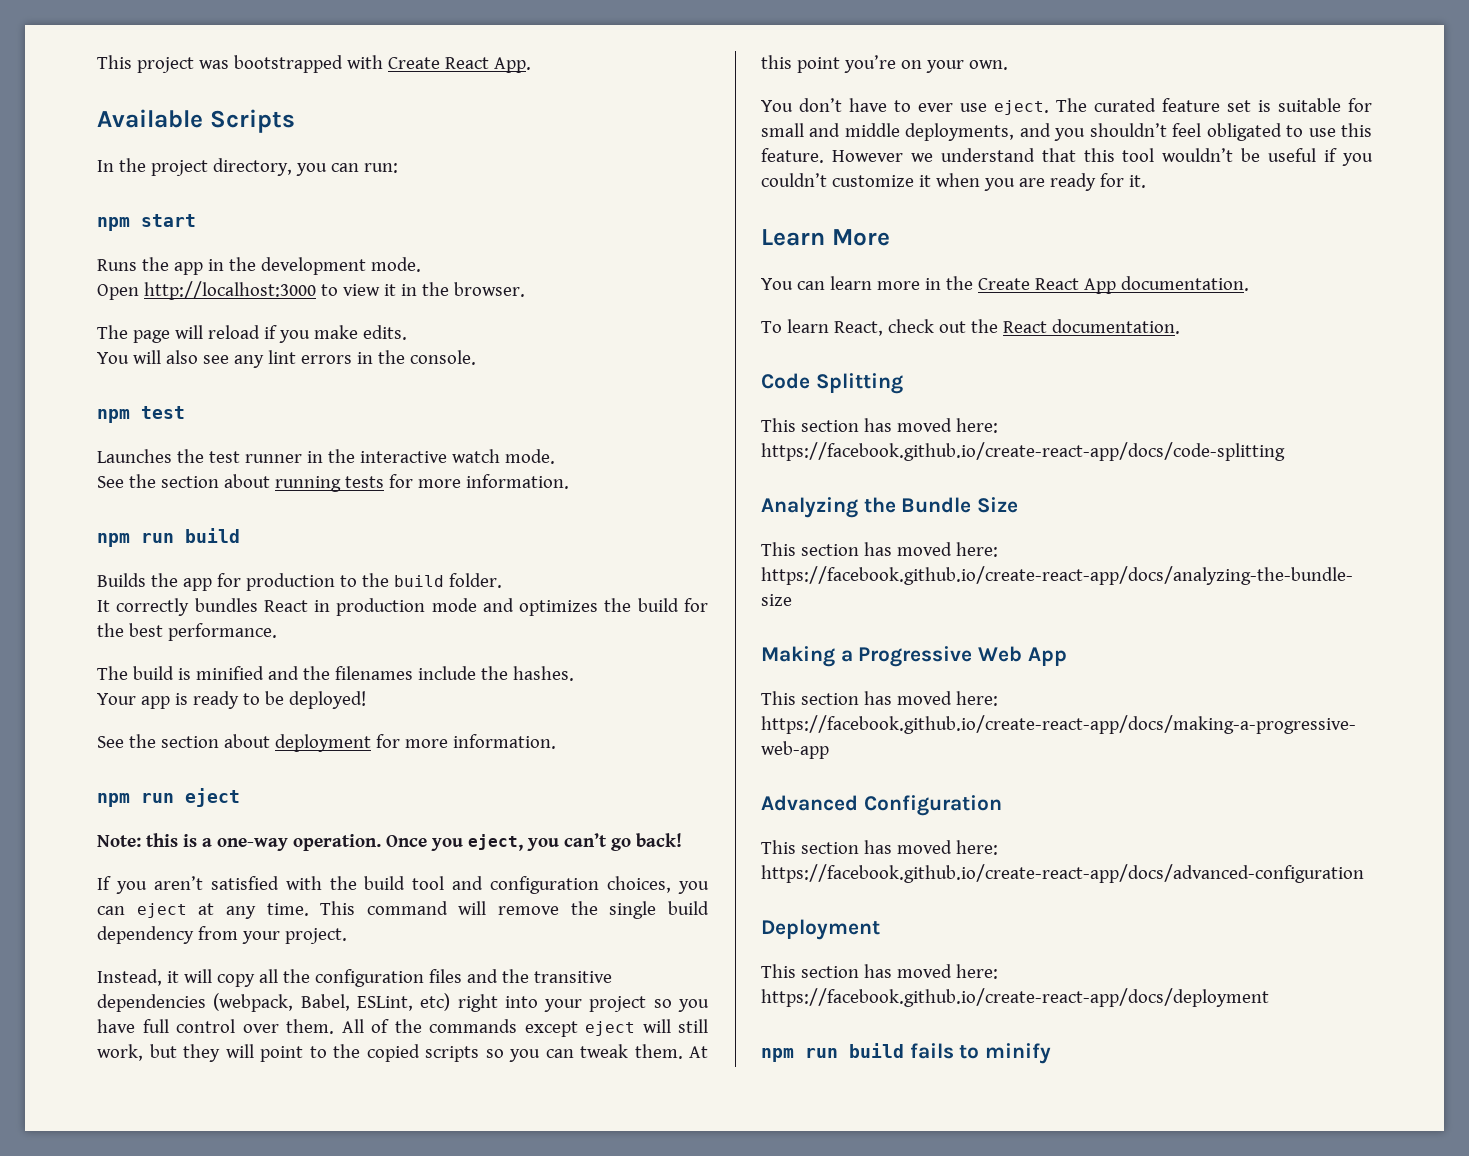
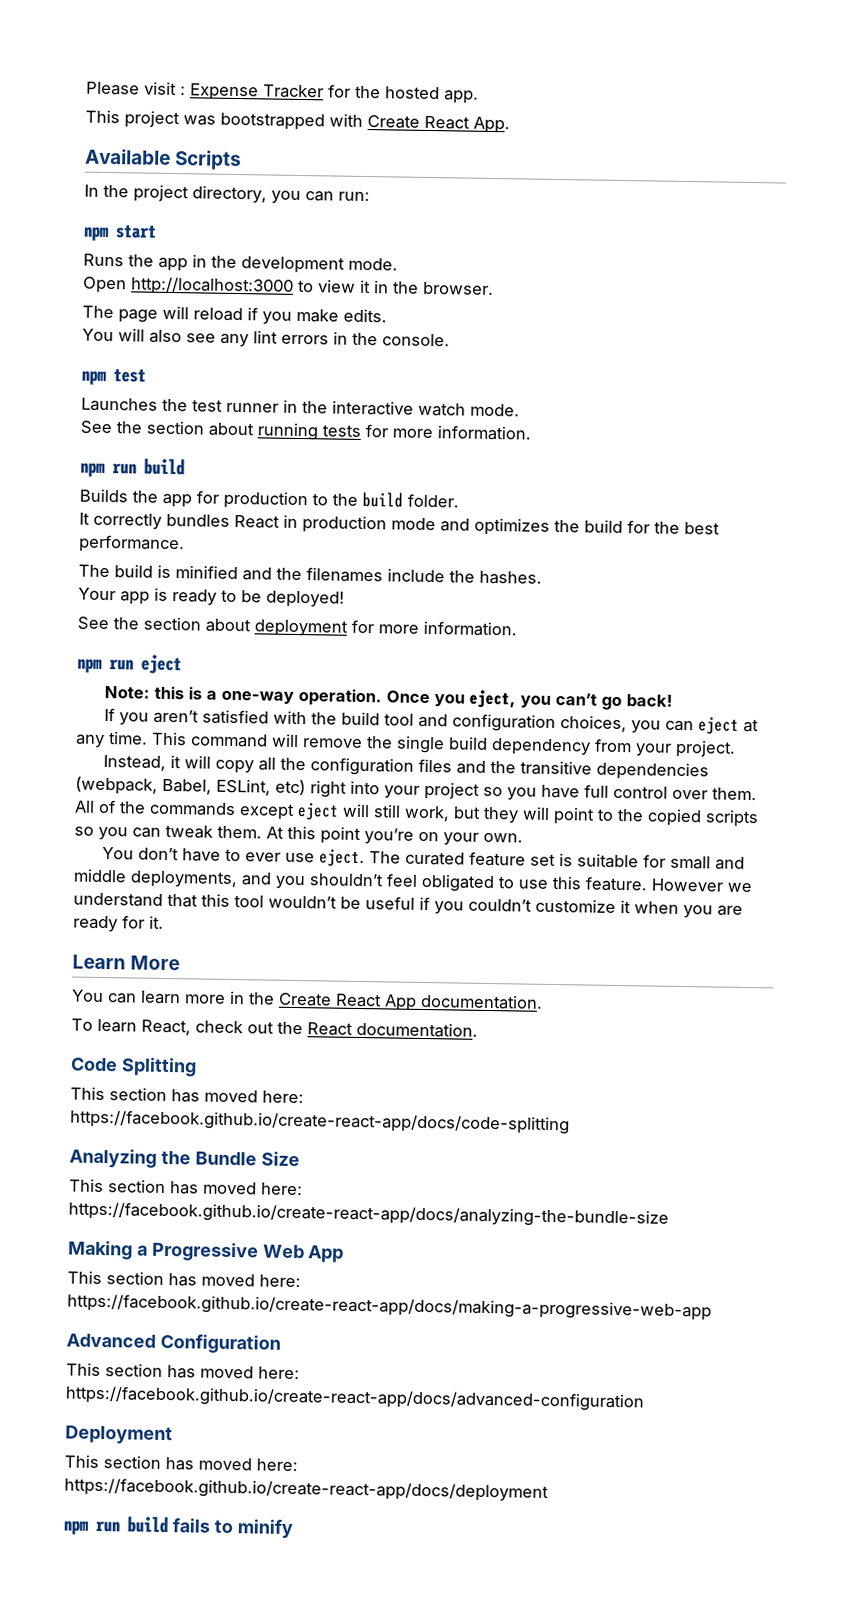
(97, 62) none -> [86,81,479,104] Please visit : Expense Tracker for the hosted app. //

